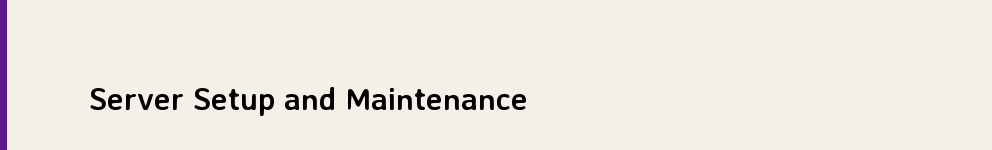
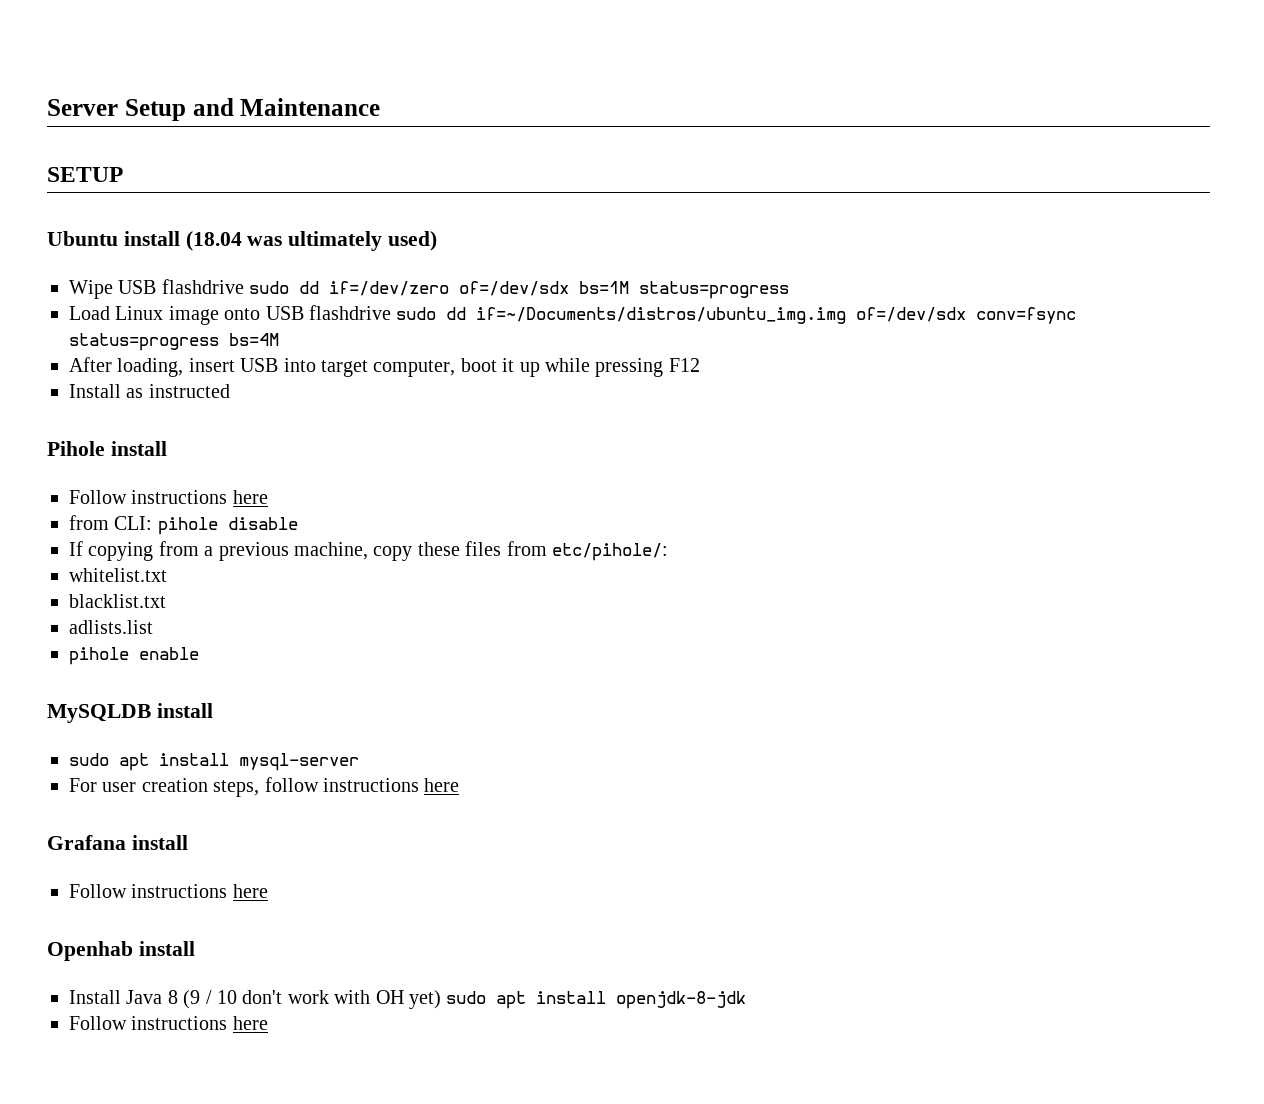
(528, 99) none -> [47,167,123,182] [47,231,438,251] [69,279,790,299] [69,305,1077,325] [69,333,279,351] [69,357,700,377] [69,384,230,398] [47,441,167,456] [69,490,268,504] [69,515,298,535] [69,541,668,561] [69,568,167,582] [69,594,166,608] [69,620,153,634] [69,647,199,665] [47,703,213,723] [69,753,359,771] [69,777,460,797] [47,835,188,850] [69,884,268,898] [47,941,195,961] [69,990,747,1009] [69,1016,268,1030] // SETUP // Ubuntu install (18.04 was ultimately used) // Wipe USB flashdrive sudo dd if=/dev/zero of=/dev/sdx bs=1M status=progress // Load Linux image onto USB flashdrive sudo dd if=~/Documents/distros/ubuntu_img.img of=/dev/sdx conv=fsync status=progress bs=4M // After loading, insert USB into target computer, boot it up while pressing F12 // Install as instructed // Pihole install // Follow instructions here // from CLI: pihole disable // If copying from a previous machine, copy these files from etc/pihole/: // whitelist.txt // blacklist.txt // adlists.list // pihole enable // MySQLDB install // sudo apt install mysql-server // For user creation steps, follow instructions here // Grafana install // Follow instructions here // Openhab install // Install Java 8 (9 / 10 don't work with OH yet) sudo apt install openjdk-8-jdk // Follow instructions here

